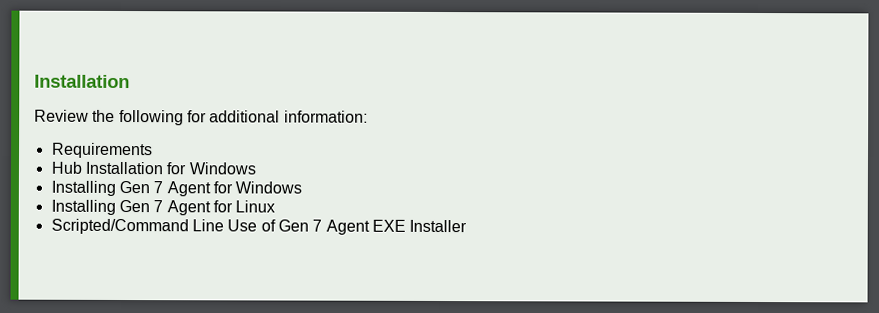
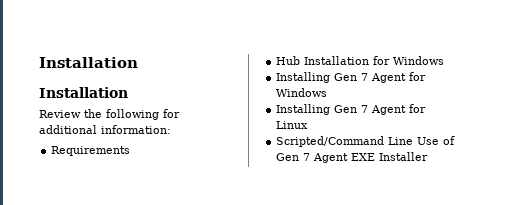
[34,74,130,89] Installation -> [39,57,138,68] [39,87,128,98] Installation // Installation

